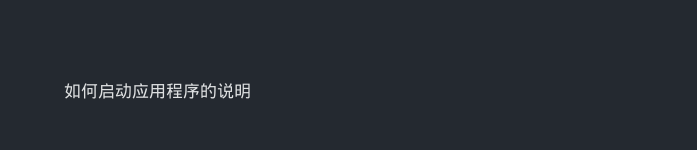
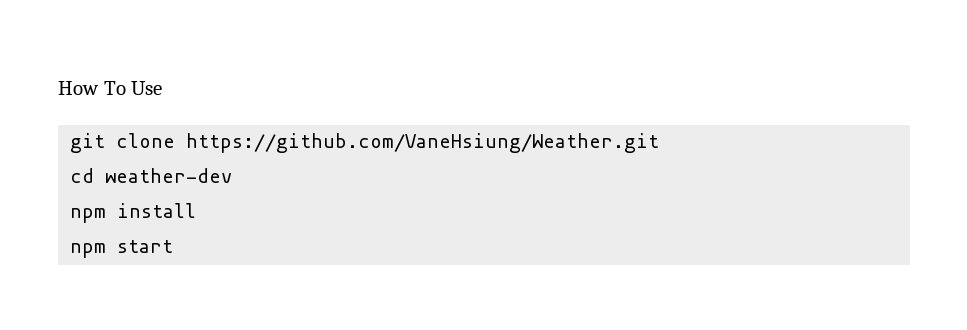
[64,83,251,99] 如何启动应用程序的说明 -> [58,81,163,95] [70,133,660,153] [70,168,233,183] [70,203,197,223] [70,240,174,258] How To Use // git clone https://github.com/VaneHsiung/Weather.git // cd weather-dev // npm install // npm start

